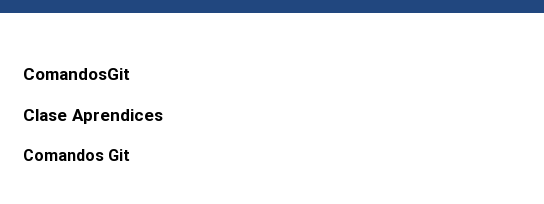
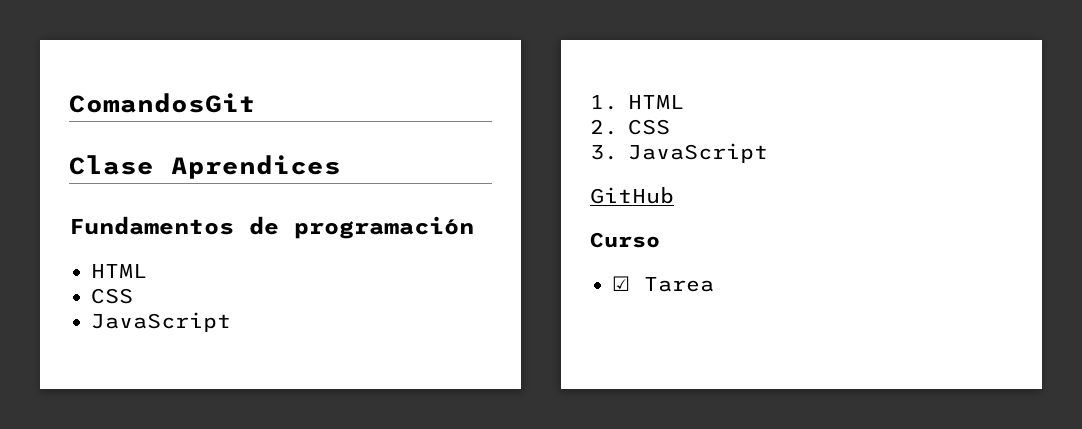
[23,149,131,161] Comandos Git -> [69,216,474,239] [91,264,147,278] [91,288,133,304] [91,312,231,332] [590,95,684,110] [590,119,670,135] [590,143,768,163] [590,187,674,204] [590,232,660,248] [612,276,714,292] Fundamentos de programación // HTML // CSS // JavaScript // 1. HTML // 2. CSS // 3. JavaScript // GitHub // Curso // ☑ Tarea

